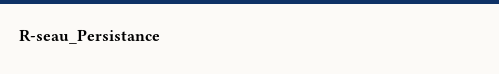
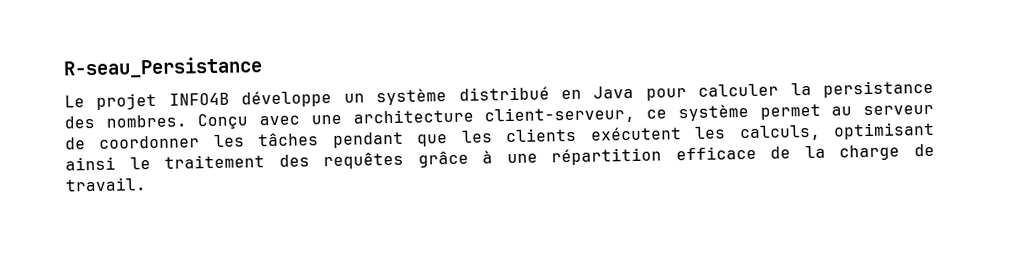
(160, 36) none -> [64,79,934,110] [64,103,935,130] [65,121,935,150] [65,143,936,171] [65,177,146,192] // Le projet INFO4B développe un système distribué en Java pour calculer la persistance des nombres. Conçu avec une architecture client-serveur, ce système permet au serveur de coordonner les tâches pendant que les clients exécutent les calculs, optimisant ainsi le traitement des requêtes grâce à une répartition efficace de la charge de travail.

